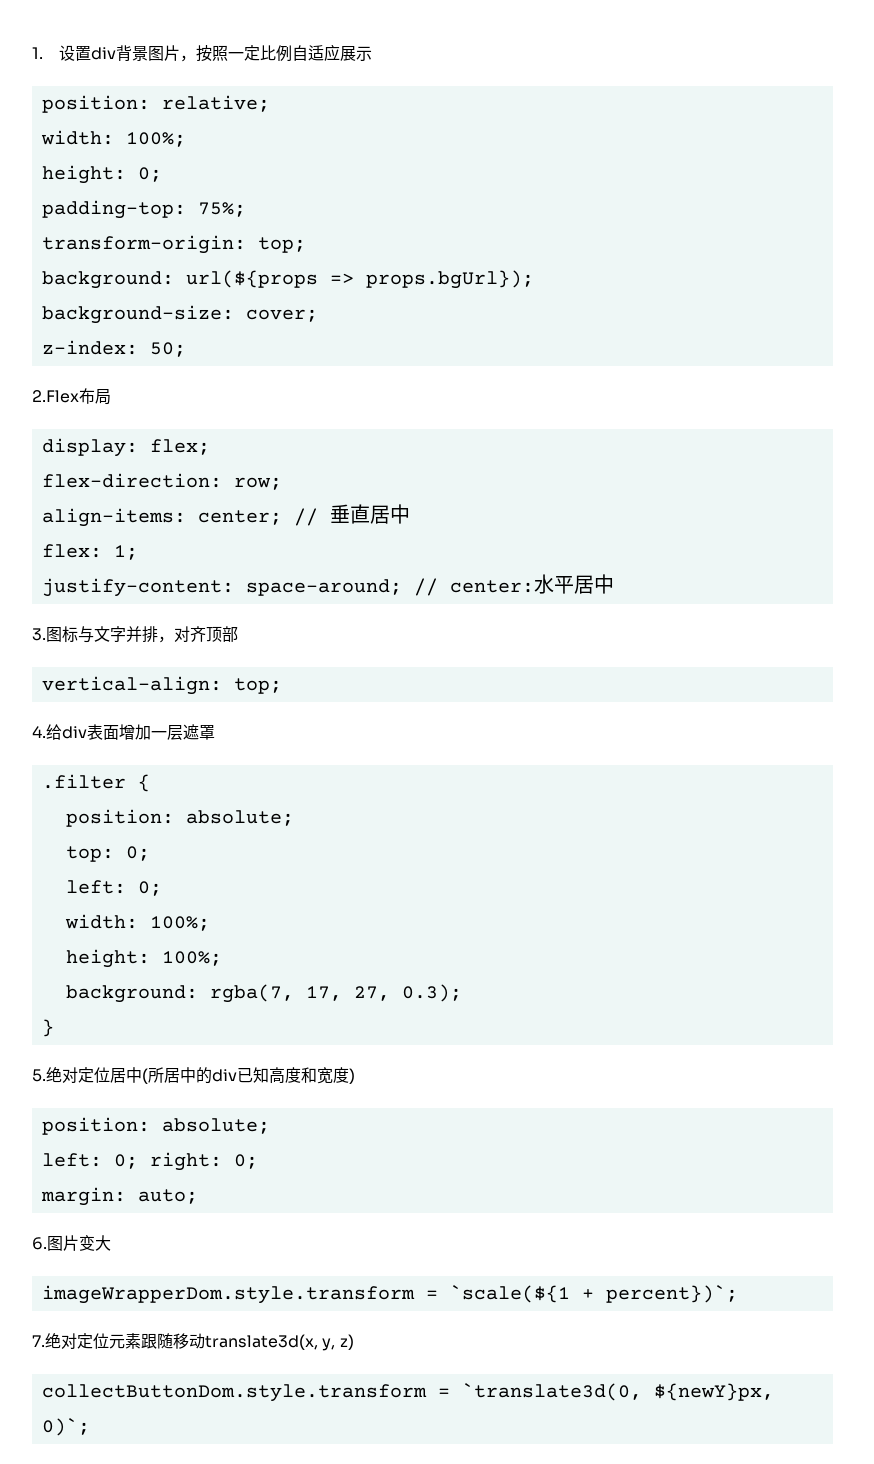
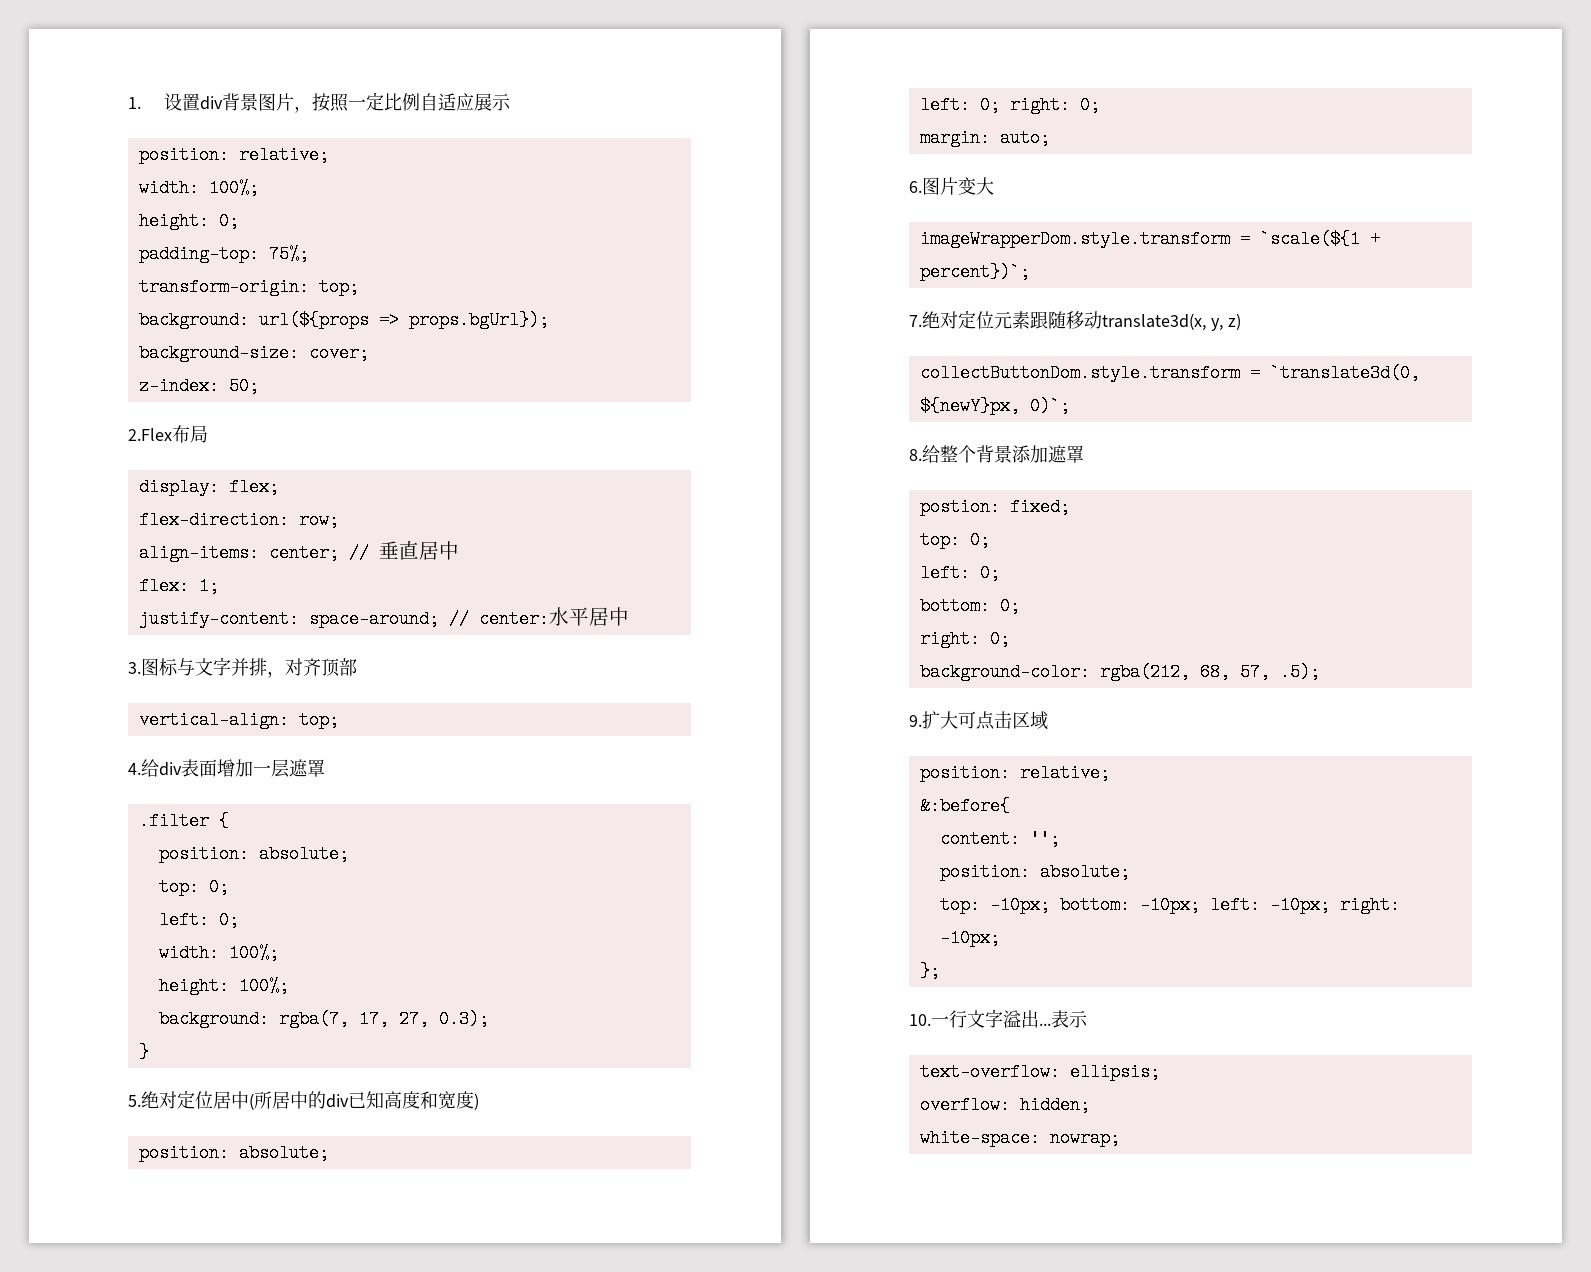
(90, 1427) none -> [909,445,1084,463] [919,498,1070,516] [919,531,990,549] [919,564,1000,582] [919,597,1020,615] [919,630,1010,648] [919,663,1320,681] [909,711,1048,730] [919,764,1110,782] [919,797,1010,815] [939,830,1060,848] [939,863,1130,881] [939,896,1400,914] [939,929,1000,947] [919,962,940,980] [909,1009,1088,1028] [919,1063,1160,1081] [919,1096,1090,1114] [919,1129,1120,1147] // 8.给整个背景添加遮罩 // postion: fixed; // top: 0; // left: 0; // bottom: 0; // right: 0; // background-color: rgba(212, 68, 57, .5); // 9.扩大可点击区域 // position: relative; // &:before{ // content: ''; // position: absolute; // top: -10px; bottom: -10px; left: -10px; right: -10px; // }; // 10.一行文字溢出...表示 // text-overflow: ellipsis; // overflow: hidden; // white-space: nowrap;

